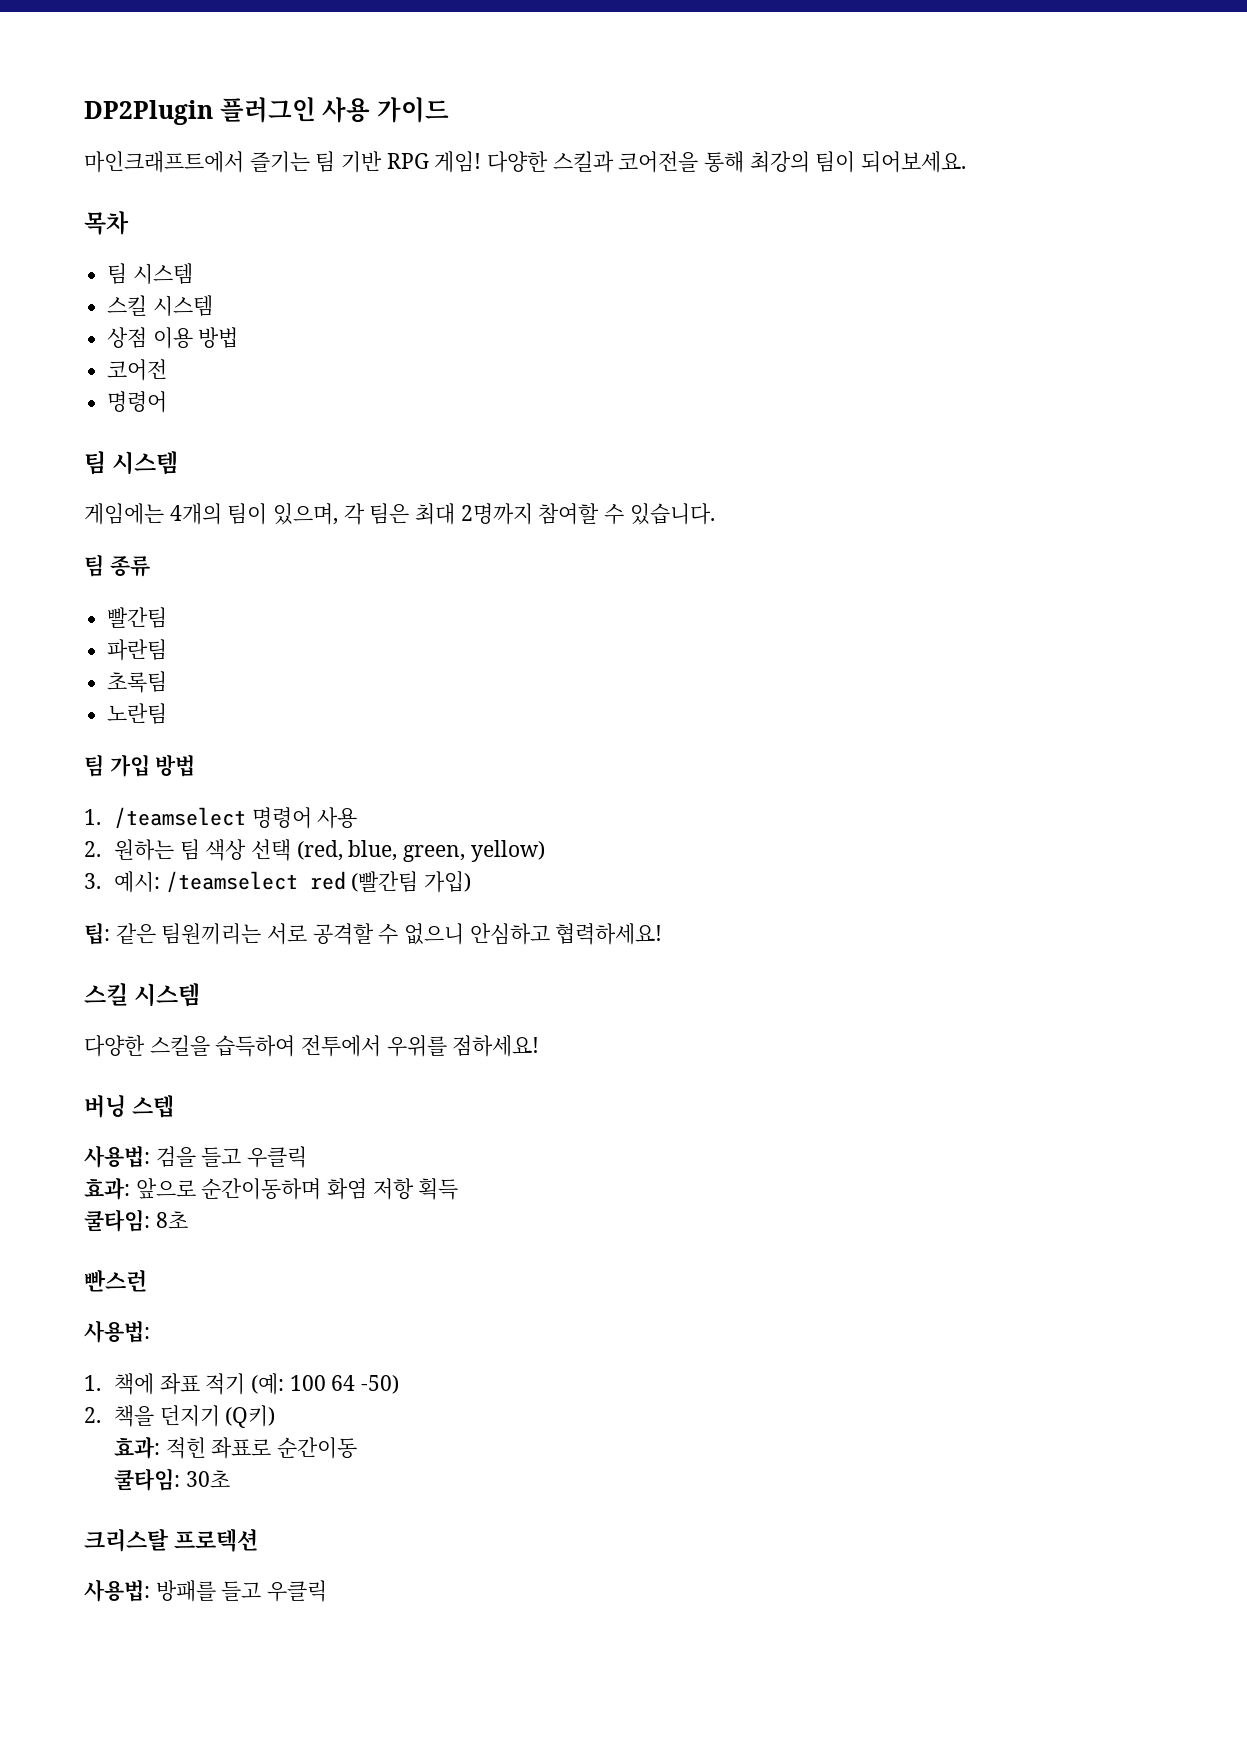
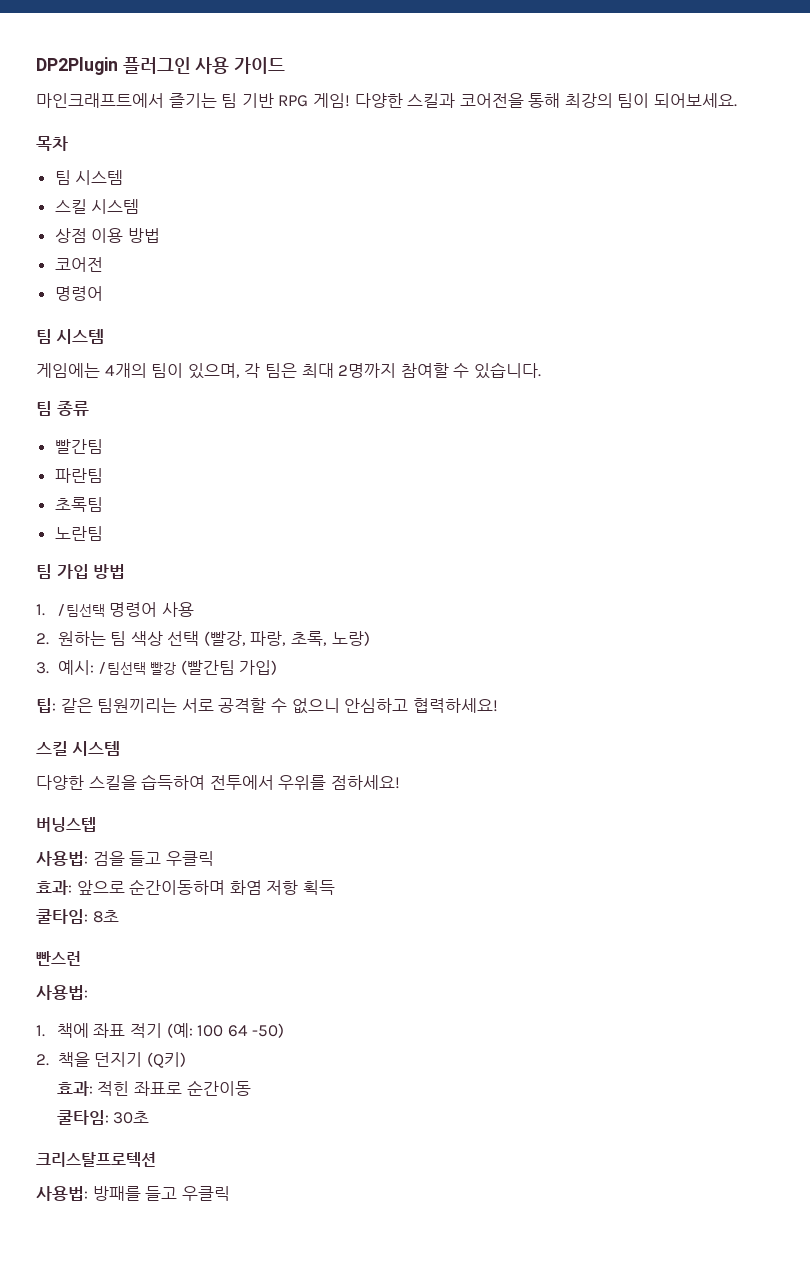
[113,807,246,829] /teamselect -> [56,604,105,617] /팀선택
[296,840,545,862] (red, blue, green, yellow) -> [203,631,370,646] (빨강, 파랑, 초록, 노랑)
[165,871,346,893] /teamselect red -> [98,662,177,675] /팀선택 빨강
[84,1095,174,1118] 버닝 스텝 -> [36,817,96,832] 버닝스텝
[84,1529,258,1552] 크리스탈 프로텍션 -> [36,1152,156,1167] 크리스탈프로텍션

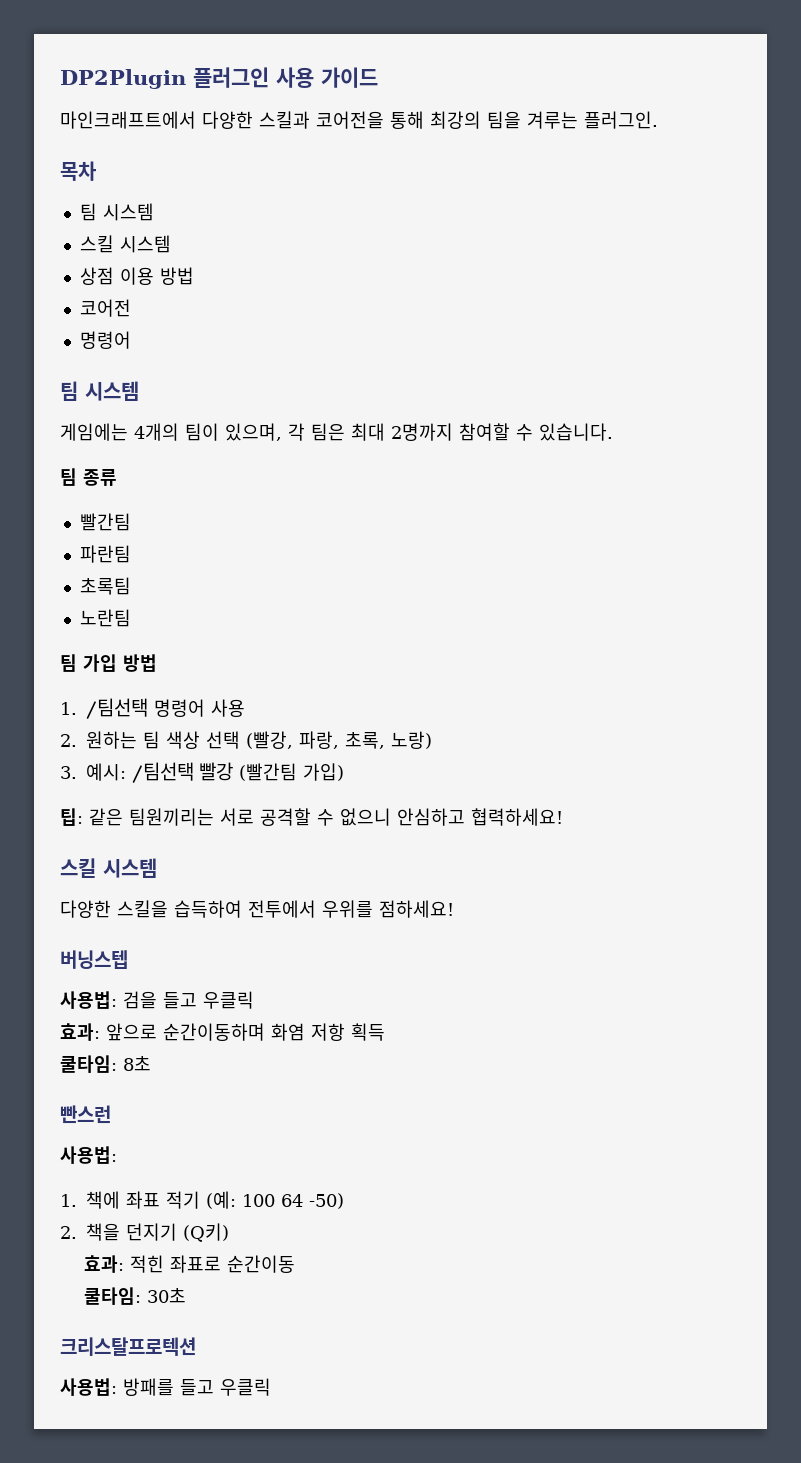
[168,93,350,108] 즐기는 팀 기반 RPG 게임! -> (196, 120) none
[617,93,738,108] 팀이 되어보세요. -> [487,111,658,129] 팀을 겨루는 플러그인.

